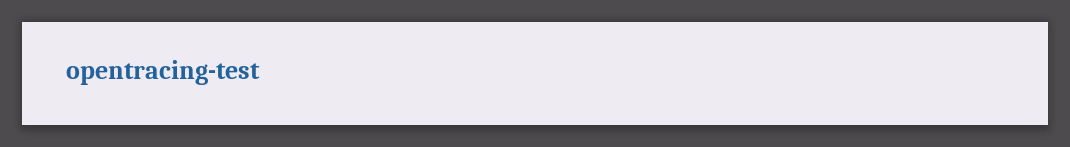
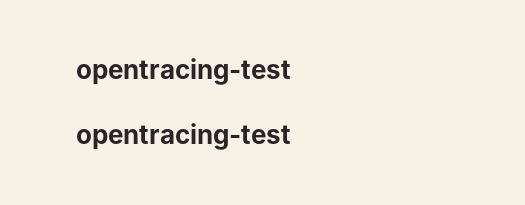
[66,60,260,85] opentracing-test -> [76,58,291,85] [76,123,291,150] opentracing-test // opentracing-test

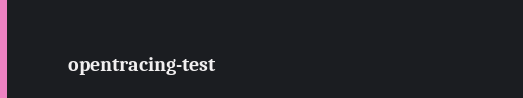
[76,58,291,85] [76,123,291,150] opentracing-test // opentracing-test -> [68,57,216,75] opentracing-test

